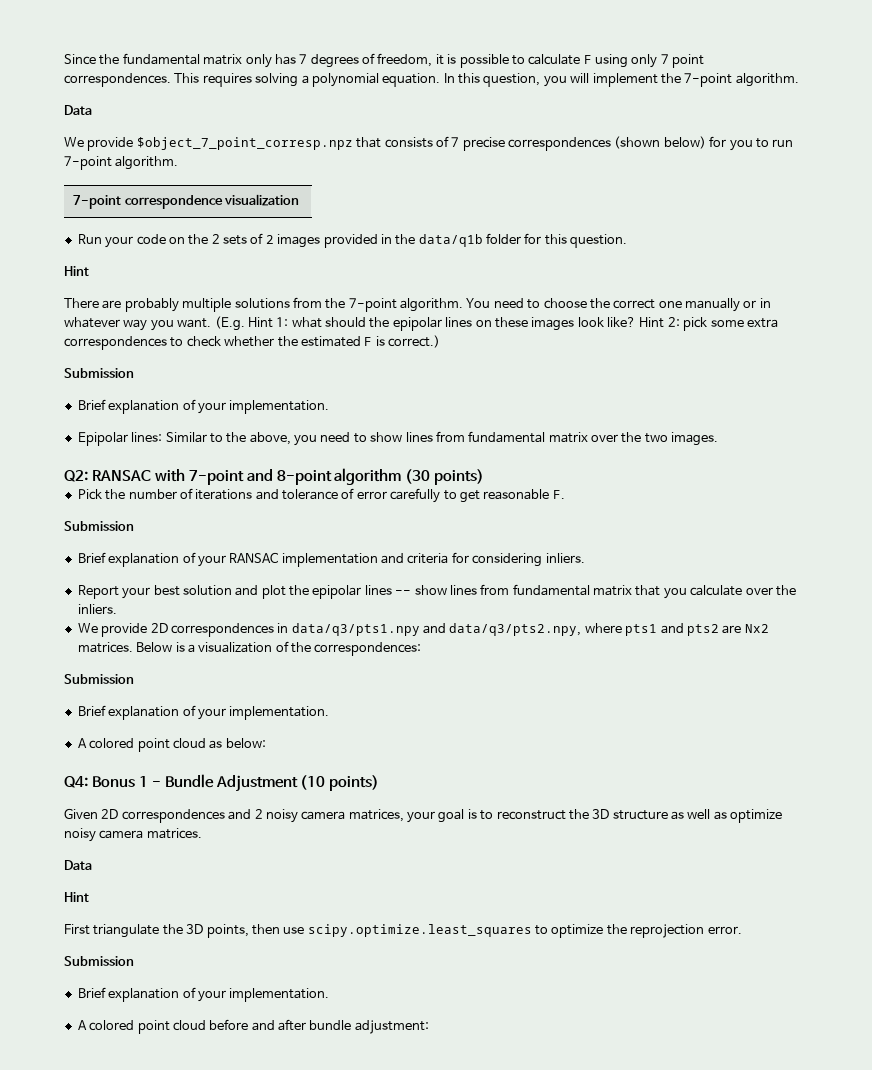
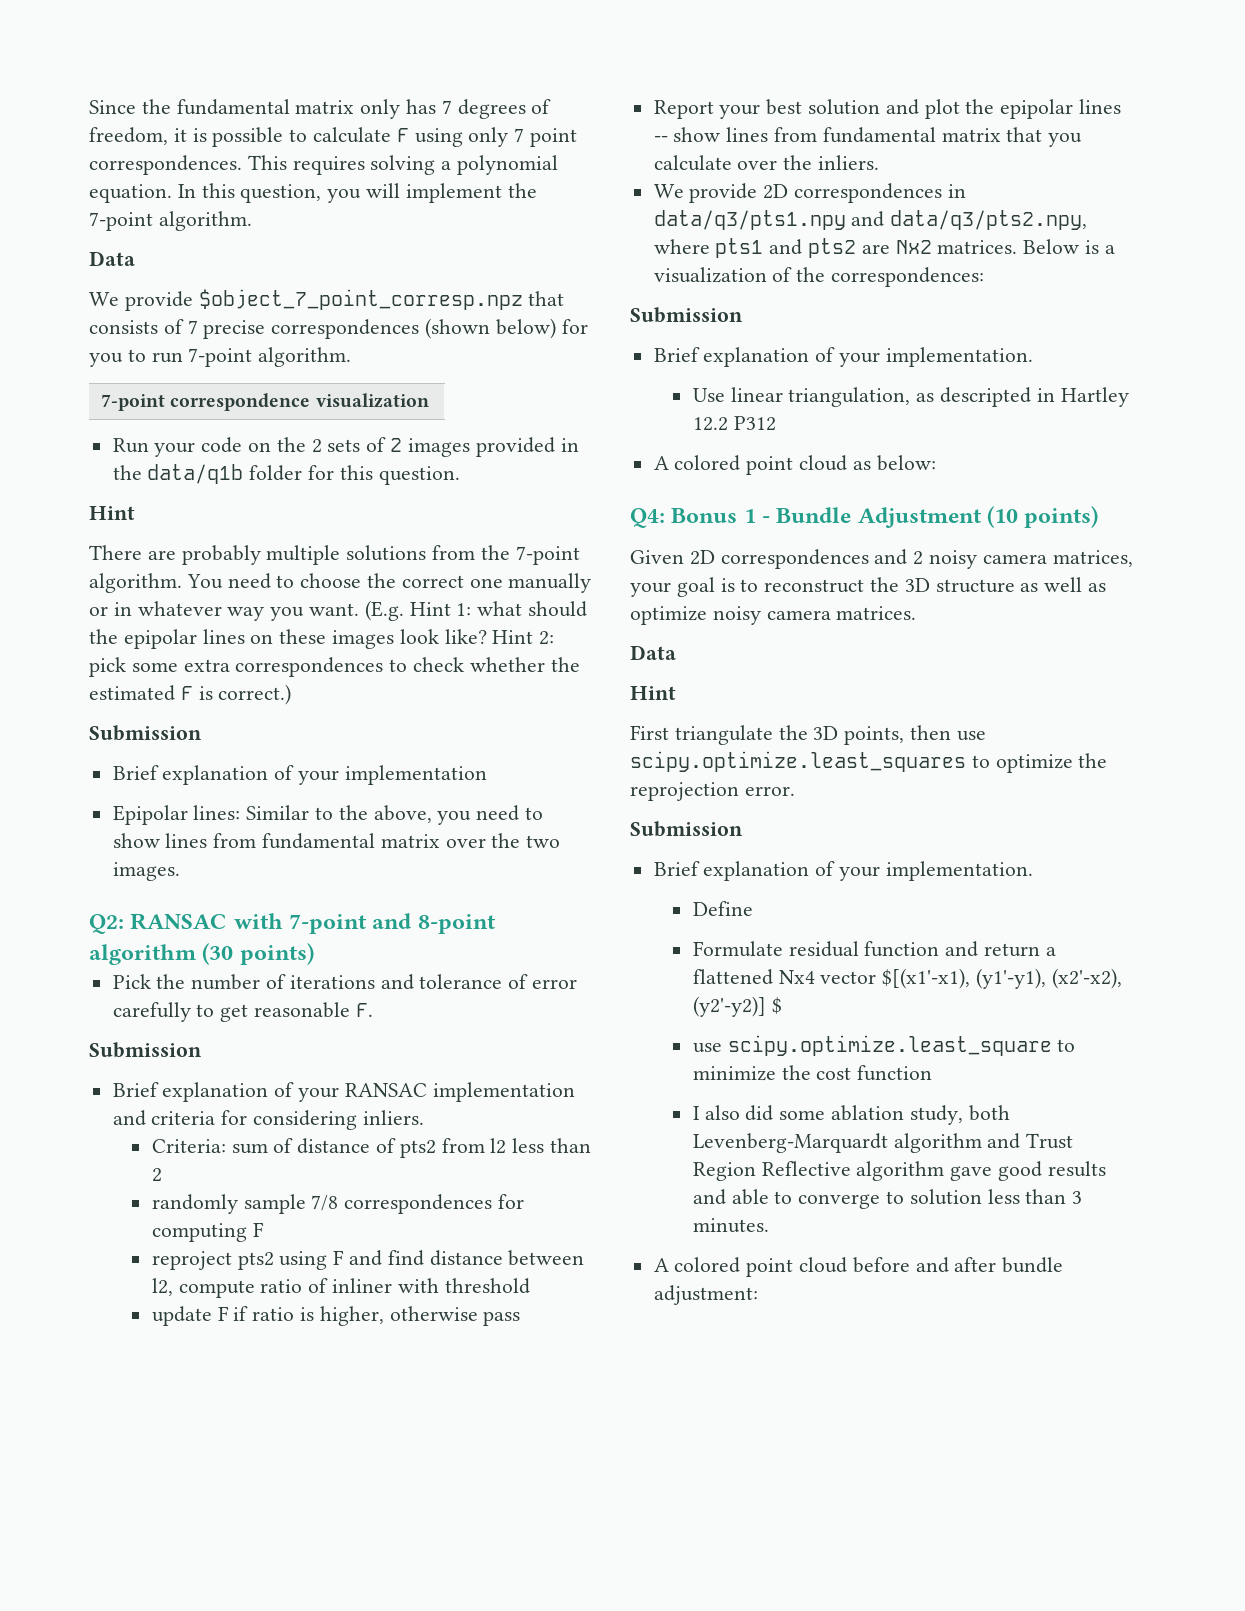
[229,400,330,414] implementation. -> [344,765,487,785] implementation
(585, 558) none -> [151,1138,591,1158] [151,1168,162,1182] [151,1194,524,1214] [151,1222,264,1242] [151,1250,585,1270] [151,1278,530,1298] [151,1306,521,1326] // Criteria: sum of distance of pts2 from l2 less than 2 // randomly sample 7/8 correspondences for computing F // reproject pts2 using F and find distance between l2, compute ratio of inliner with threshold // update F if ratio is higher, otherwise pass
(330, 713) none -> [692,387,1129,407] [692,416,776,431] // Use linear triangulation, as descripted in Hartley 12.2 P312
(330, 995) none -> [692,901,753,916] [692,941,1056,957] [692,968,1122,989] [692,996,782,1017] [692,1035,1076,1056] [692,1065,933,1081] [692,1105,1010,1125] [692,1133,1074,1153] [692,1161,1106,1181] [692,1189,1083,1209] [692,1218,769,1233] // Define // Formulate residual function and return a flattened Nx4 vector $[(x1'-x1), (y1'-y1), (x2'-x2), (y2'-y2)] $ // use scipy.optimize.least_square to minimize the cost function // I also did some ablation study, both Levenberg-Marquardt algorithm and Trust Region Reflective algorithm gave good results and able to converge to solution less than 3 minutes.

